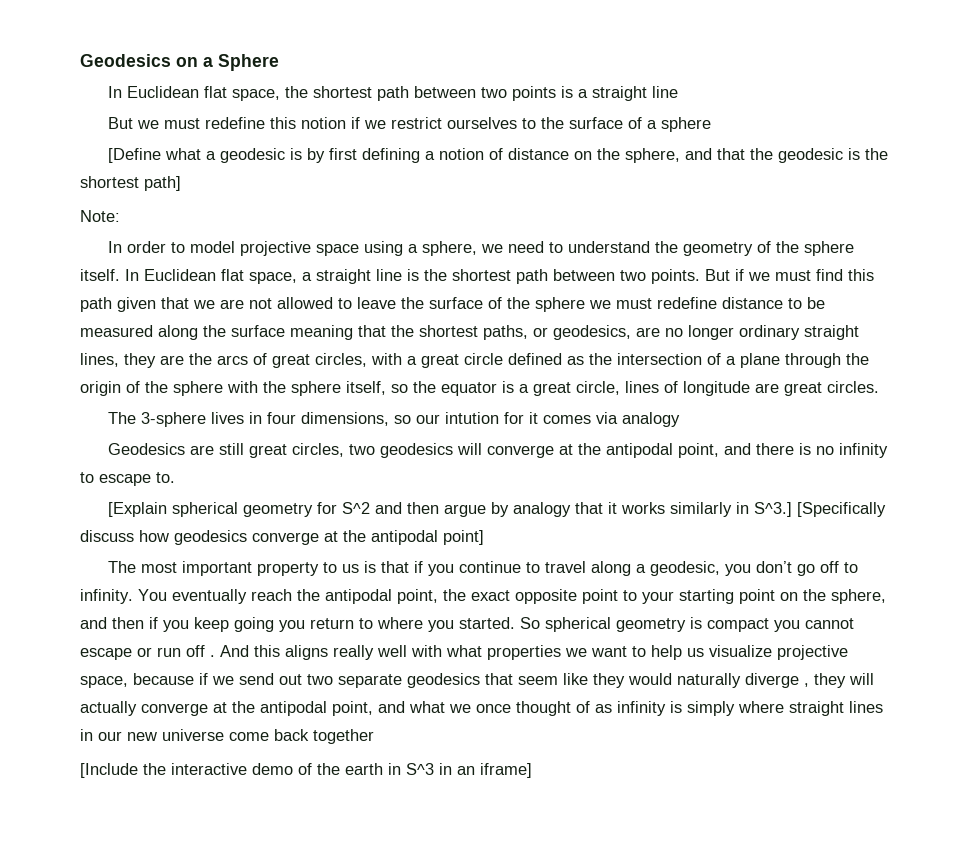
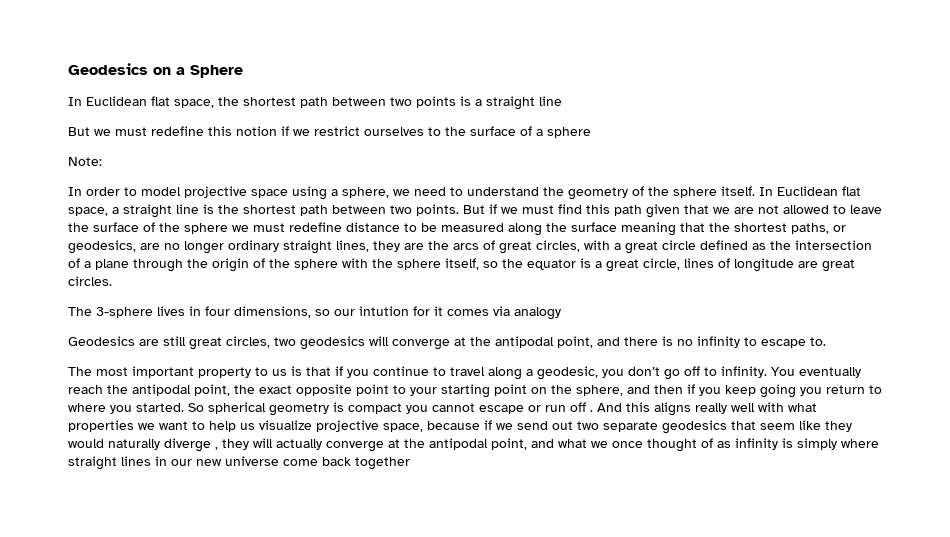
[107,148,888,163] [80,176,181,191] // [Define what a geodesic is by first defining a notion of distance on the sphere, and that the geodesic is the shortest path] -> (591, 132) none
[107,502,886,517] [80,530,484,545] // [Explain spherical geometry for S^2 and then argue by analogy that it works similarly in S^3.] [Specifically discuss how geodesics converge at the antipodal point] -> (826, 341) none
[80,763,532,778] // [Include the interactive demo of the earth in S^3 in an iframe] -> (410, 463) none

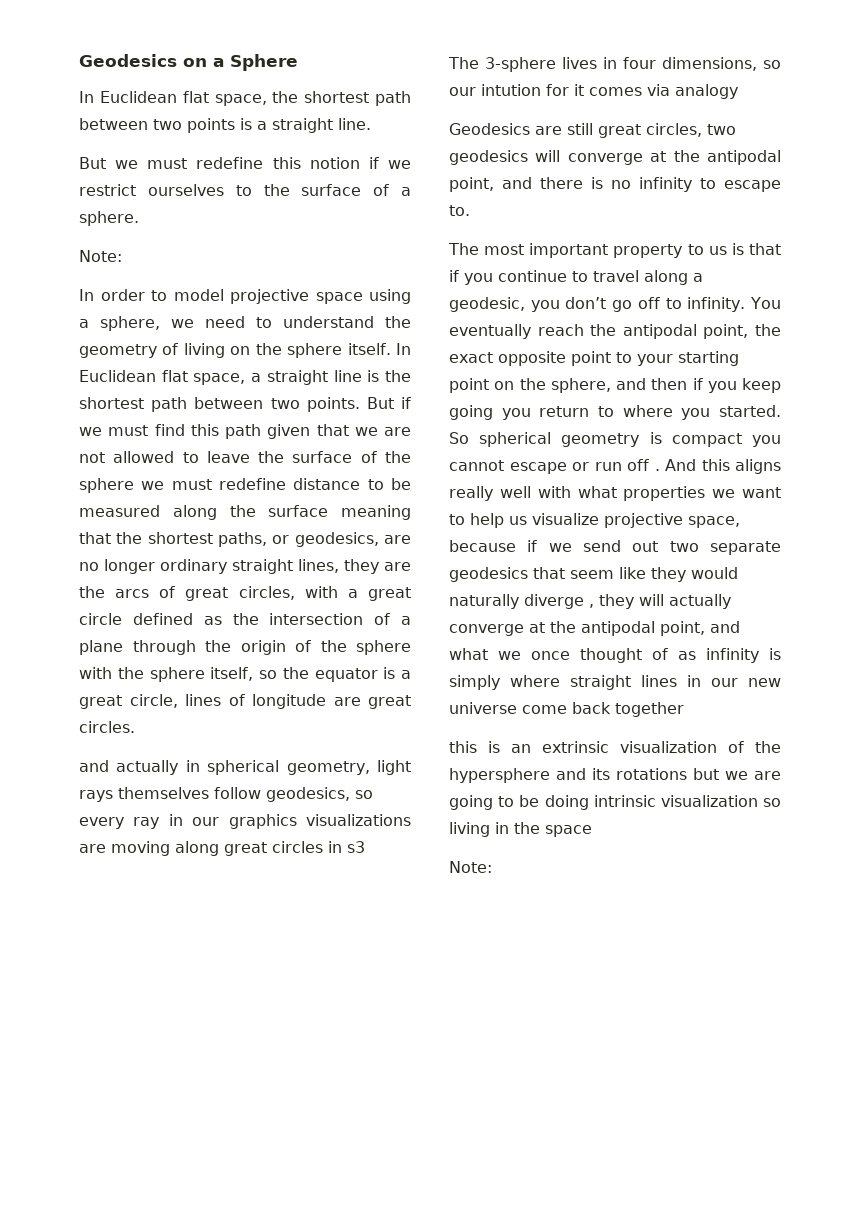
[539,96,562,106] line -> [338,118,371,130] line.
[547,127,591,138] sphere -> [79,211,139,226] sphere.
(644, 191) none -> [183,343,251,358] living on
(112, 281) none -> [79,760,411,775] [79,787,373,802] [79,814,411,829] [79,841,365,856] // and actually in spherical geometry, light rays themselves follow geodesics, so every ray in our graphics visualizations are moving along great circles in s3
(410, 463) none -> [449,741,781,753] [449,768,781,783] [449,795,781,810] [449,822,592,837] [449,861,492,873] // this is an extrinsic visualization of the hypersphere and its rotations but we are going to be doing intrinsic visualization so living in the space // Note:

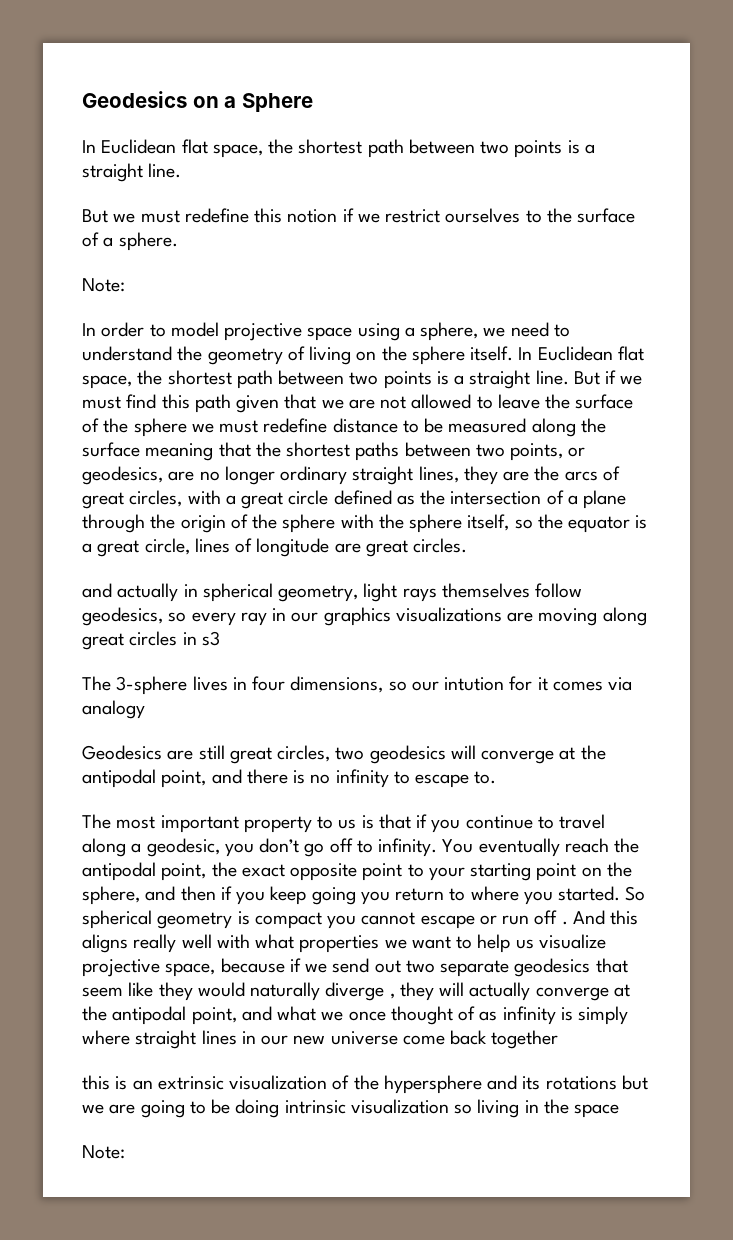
[251,370,411,385] [79,397,360,412] a straight line is the shortest path between two points. -> [137,370,569,389] the shortest path between two points is a straight line.
[218,532,267,547] paths, -> [355,442,564,461] paths between two points,

